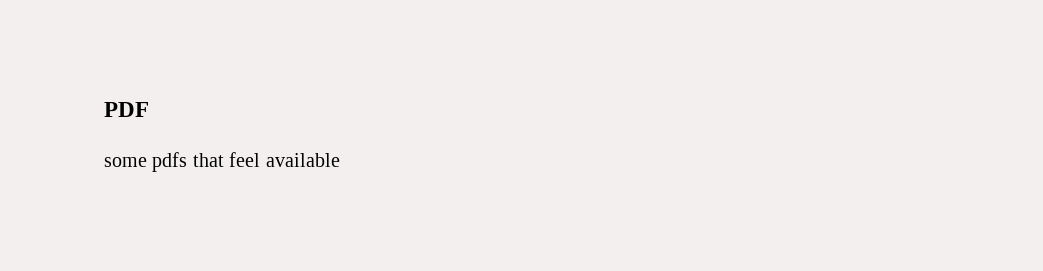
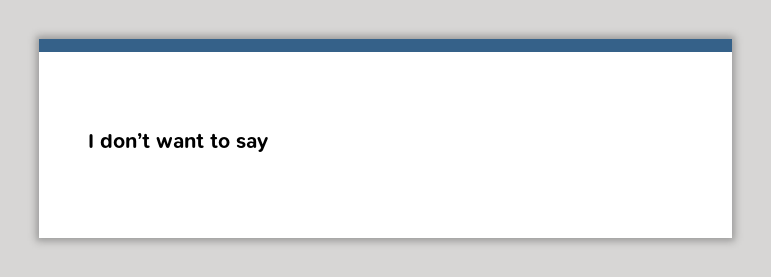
[104,102,149,117] [104,152,340,172] PDF // some pdfs that feel available -> [88,133,269,152] I don’t want to say

